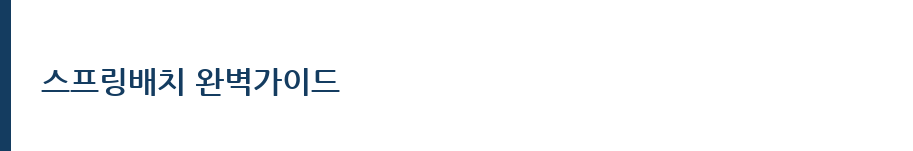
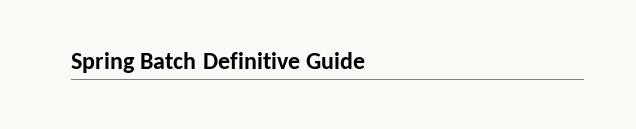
[41,68,340,96] 스프링배치 완벽가이드 -> [71,52,366,73] Spring Batch Definitive Guide

